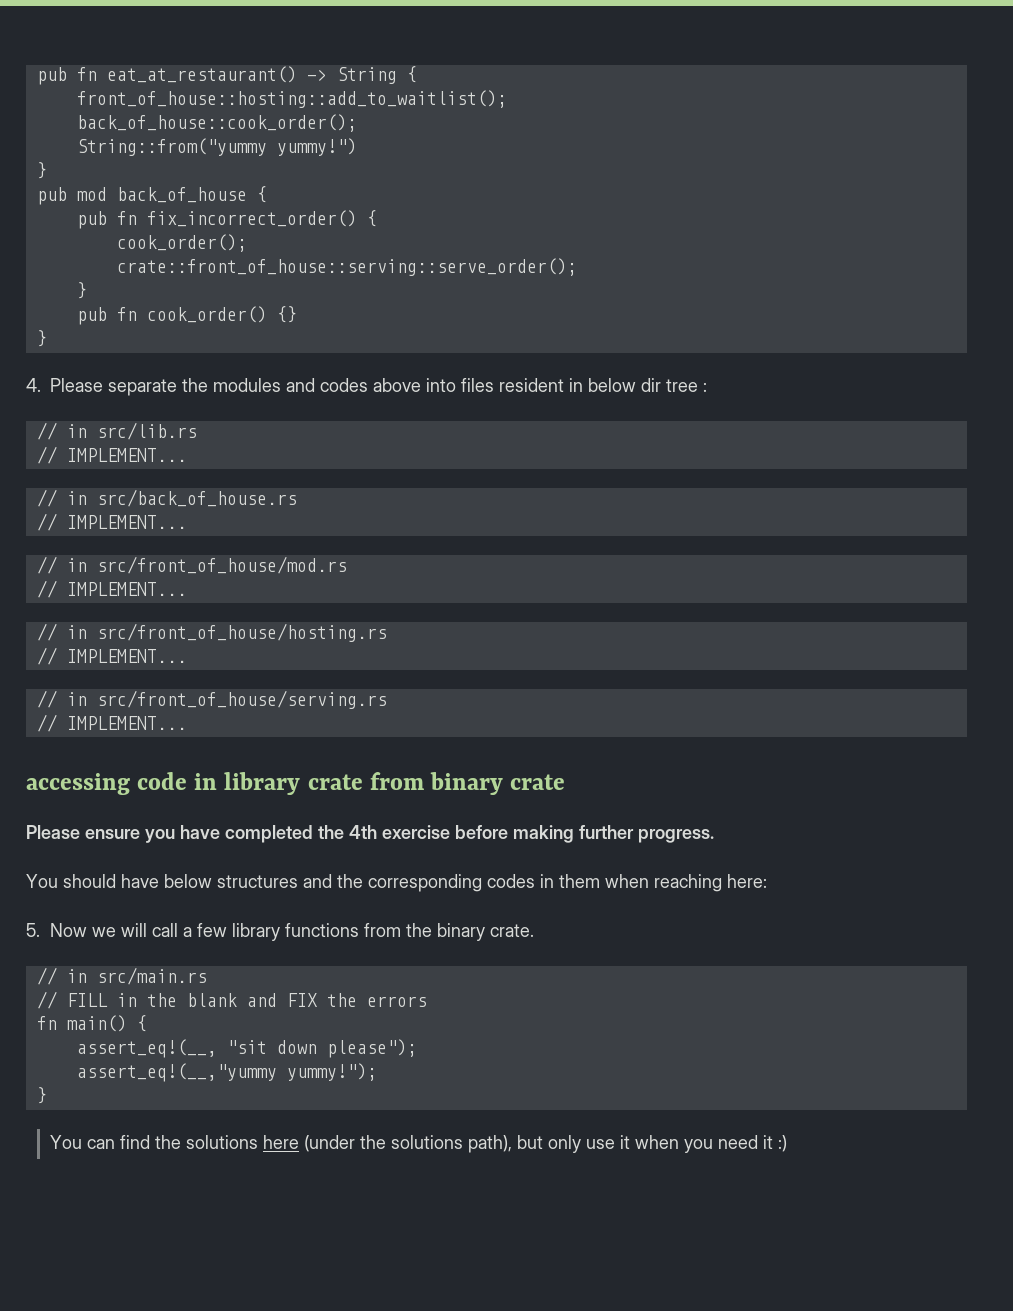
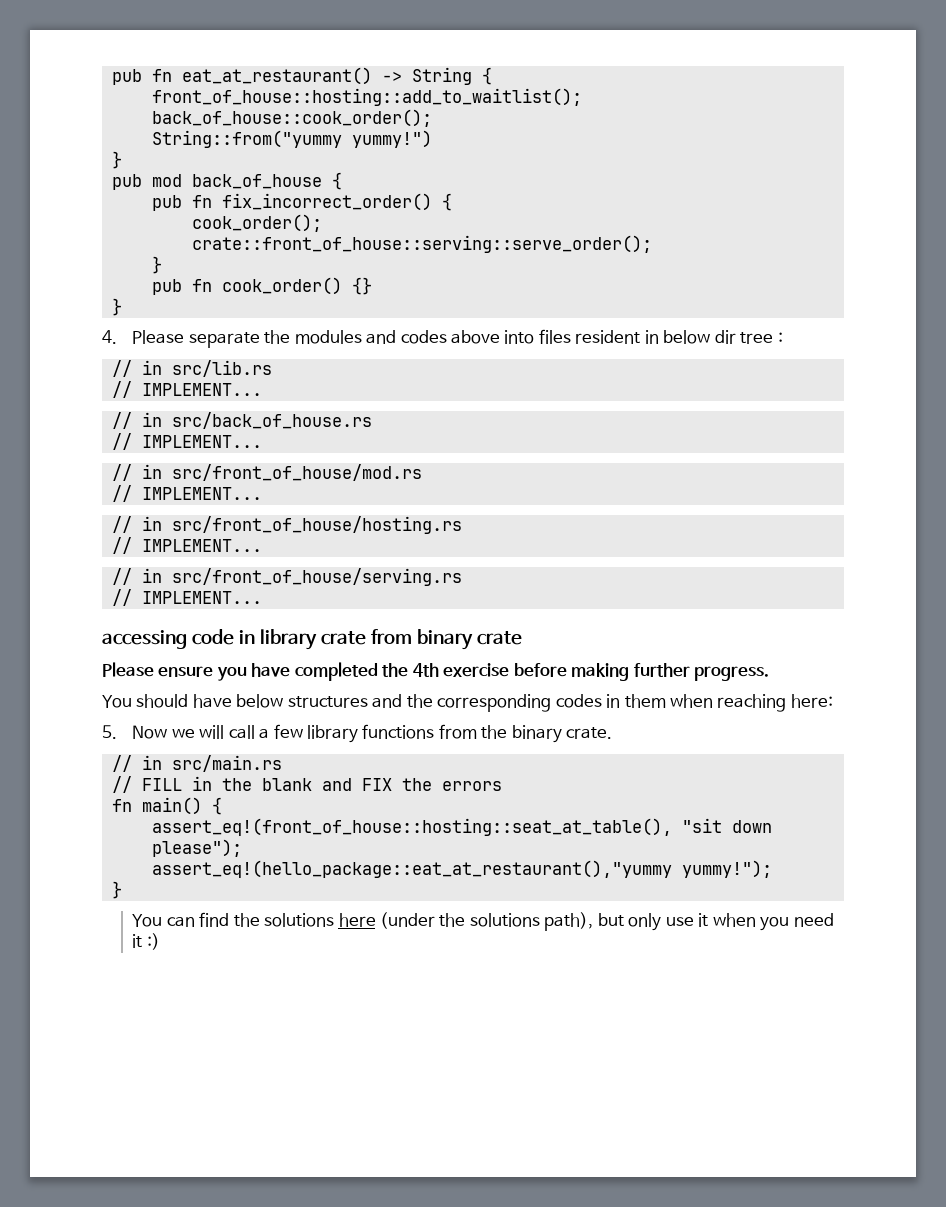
[76,1039,217,1058] assert_eq!(__, -> [151,818,672,836] assert_eq!(front_of_house::hosting::seat_at_table(),
[76,1063,277,1082] assert_eq!(__,"yummy -> [151,860,672,878] assert_eq!(hello_package::eat_at_restaurant(),"yummy

